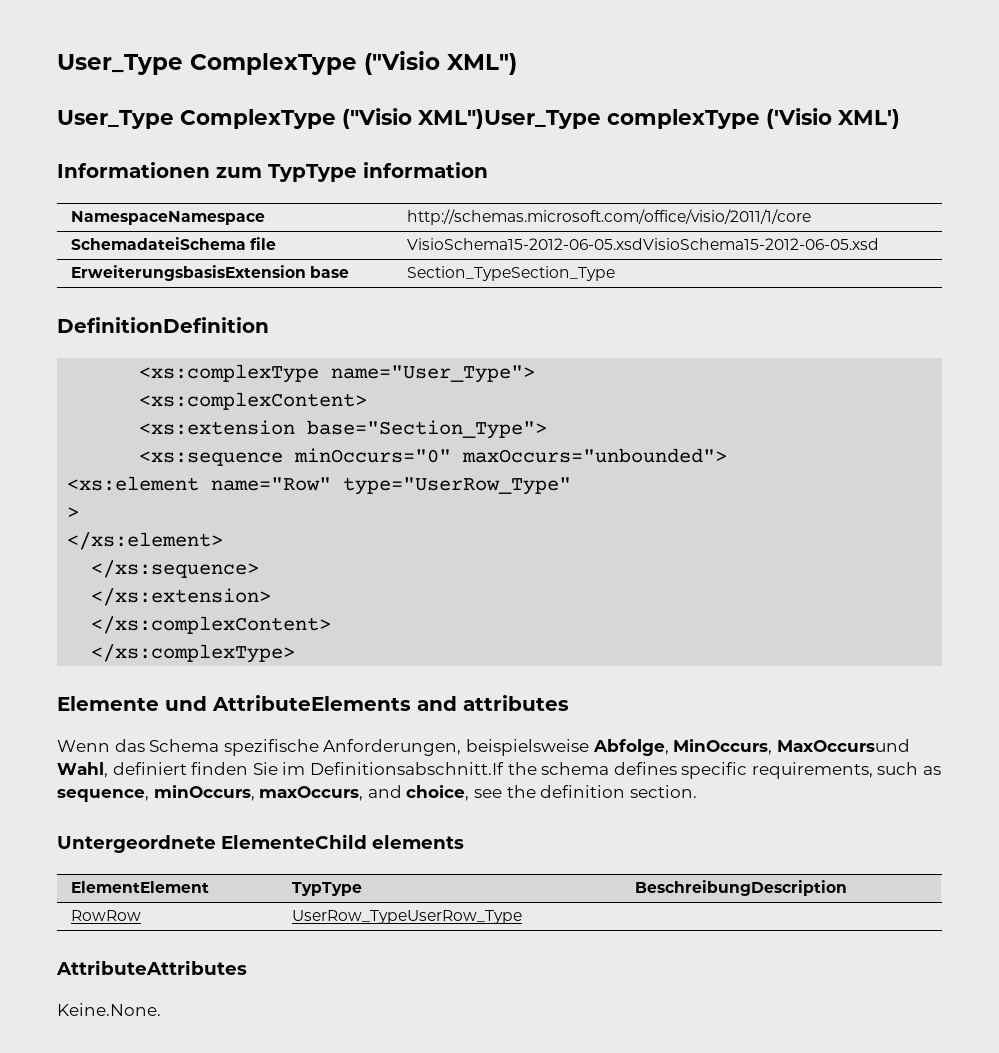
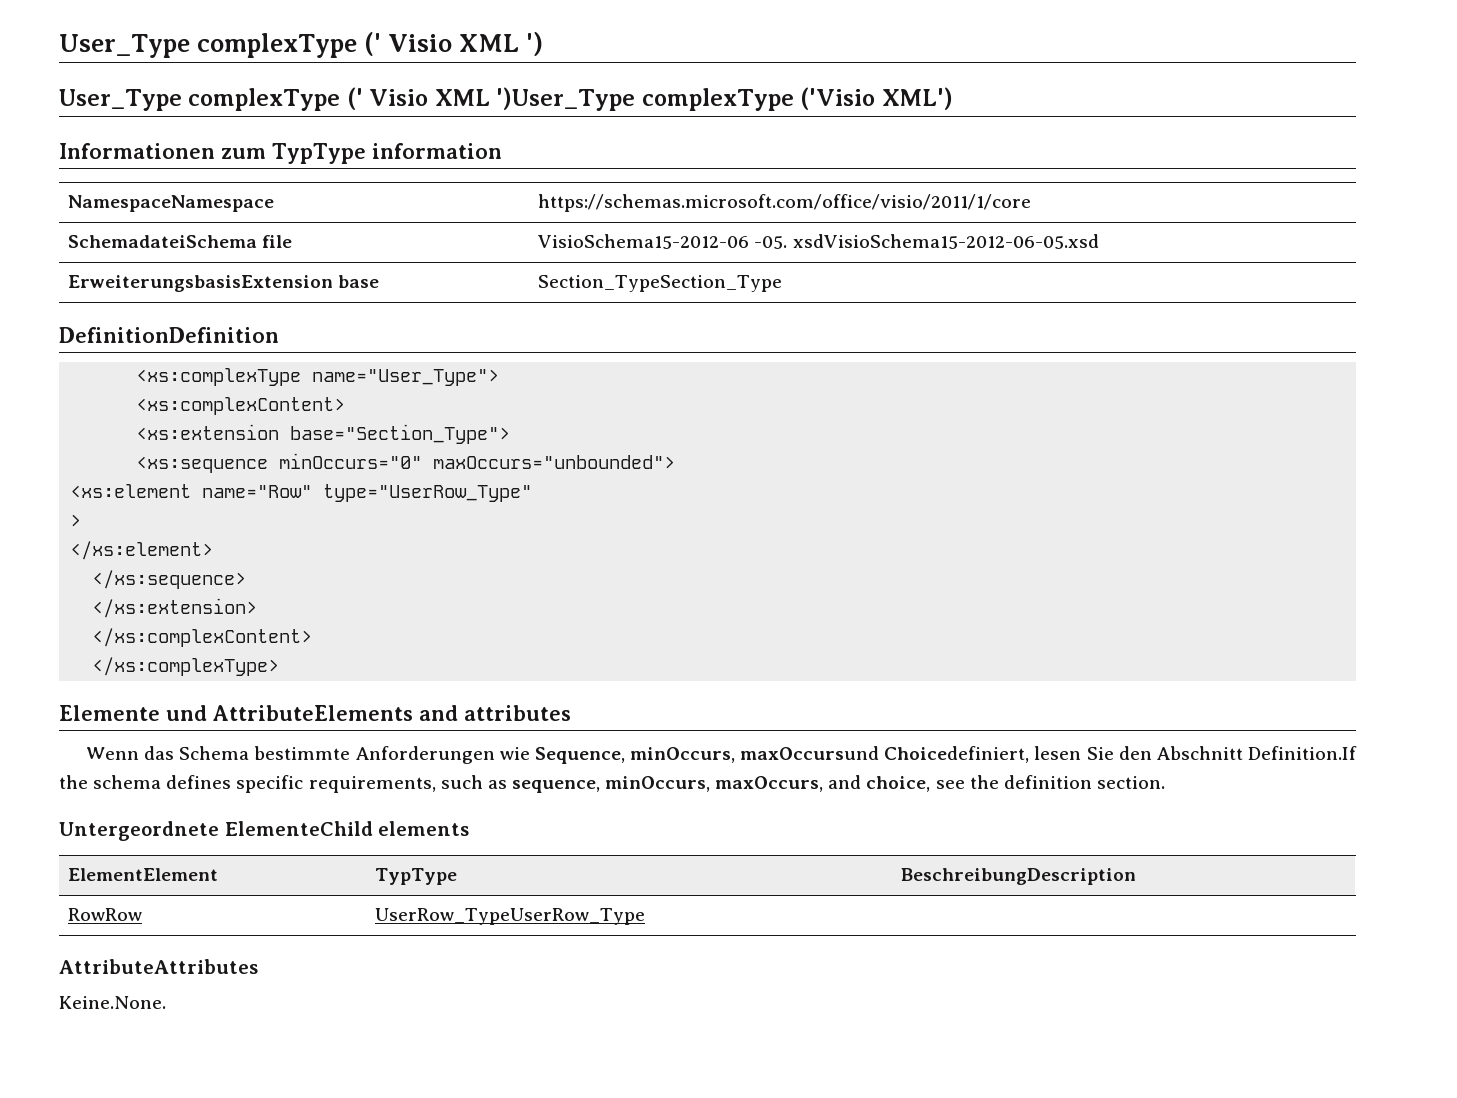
[57,51,517,75] [57,108,601,129] User_Type ComplexType ("Visio XML") // User_Type ComplexType ("Visio XML")User_Type -> [59,32,544,58] [59,87,636,111] User_Type complexType (' Visio XML ') // User_Type complexType (' Visio XML ')User_Type
[406,209,811,225] http://schemas.microsoft.com/office/visio/2011/1/core -> [538,194,1032,212] https://schemas.microsoft.com/office/visio/2011/1/core
[406,238,879,250] VisioSchema15-2012-06-05.xsdVisioSchema15-2012-06-05.xsd -> [538,234,1099,249] VisioSchema15-2012-06 -05. xsdVisioSchema15-2012-06-05.xsd
[223,739,910,756] [57,762,504,778] spezifische Anforderungen, beispielsweise Abfolge, MinOccurs, MaxOccursund Wahl, definiert finden Sie im Definitionsabschnitt.If -> [254,746,1357,764] bestimmte Anforderungen wie Sequence, minOccurs, maxOccursund Choicedefiniert, lesen Sie den Abschnitt Definition.If

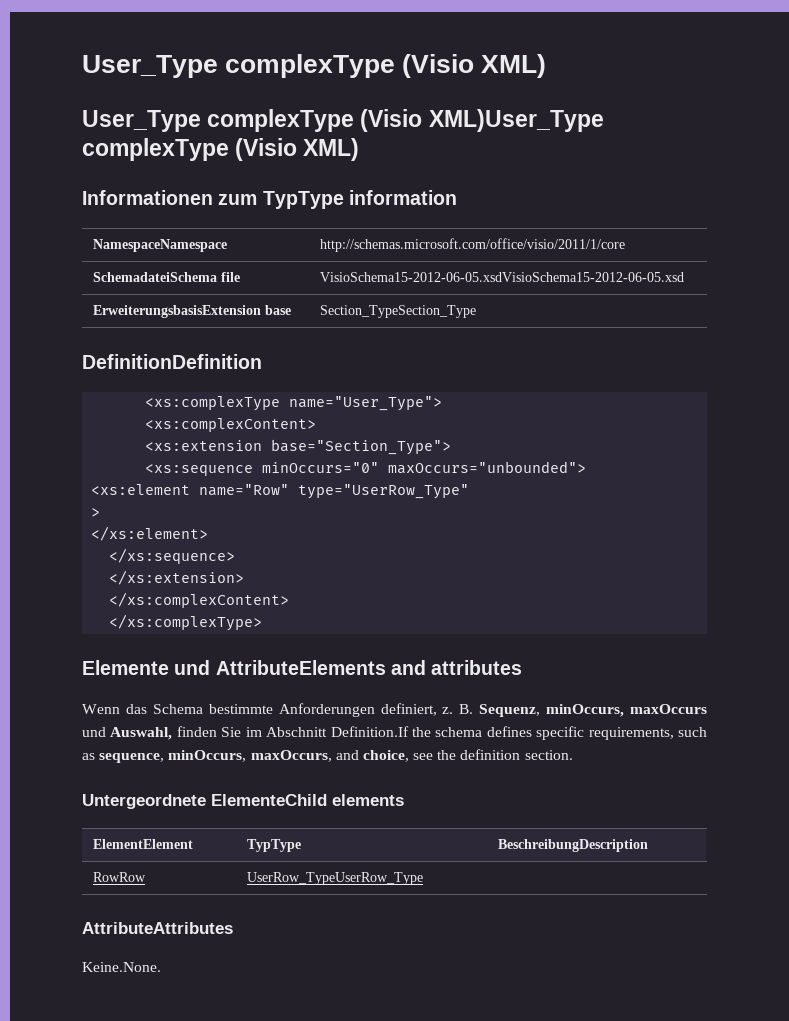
[59,32,544,58] [59,87,953,111] User_Type complexType (' Visio XML ') // User_Type complexType (' Visio XML ')User_Type complexType ('Visio XML') -> [82,54,547,78] [82,109,604,132] [82,138,360,161] User_Type complexType (Visio XML) // User_Type complexType (Visio XML)User_Type complexType (Visio XML)
[538,194,1032,212] https://schemas.microsoft.com/office/visio/2011/1/core -> [319,238,625,252] http://schemas.microsoft.com/office/visio/2011/1/core
[538,234,1099,249] VisioSchema15-2012-06 -05. xsdVisioSchema15-2012-06-05.xsd -> [319,272,684,282] VisioSchema15-2012-06-05.xsdVisioSchema15-2012-06-05.xsd
[499,746,1152,764] wie Sequence, minOccurs, maxOccursund Choicedefiniert, lesen Sie den -> [380,703,707,717] [82,726,262,740] definiert, z. B. Sequenz, minOccurs, maxOccurs und Auswahl, finden Sie im

